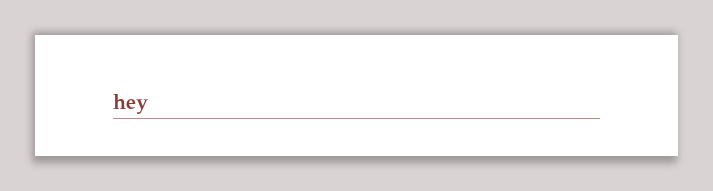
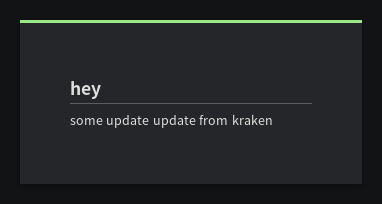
(148, 104) none -> [70,114,273,128] // some update update from kraken

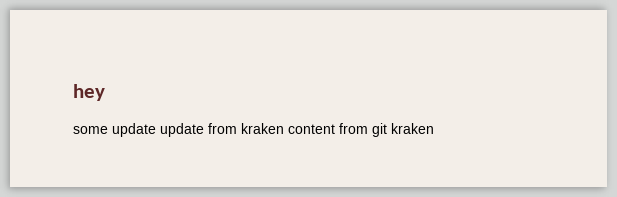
(273, 119) none -> [288,123,434,137] content from git kraken

